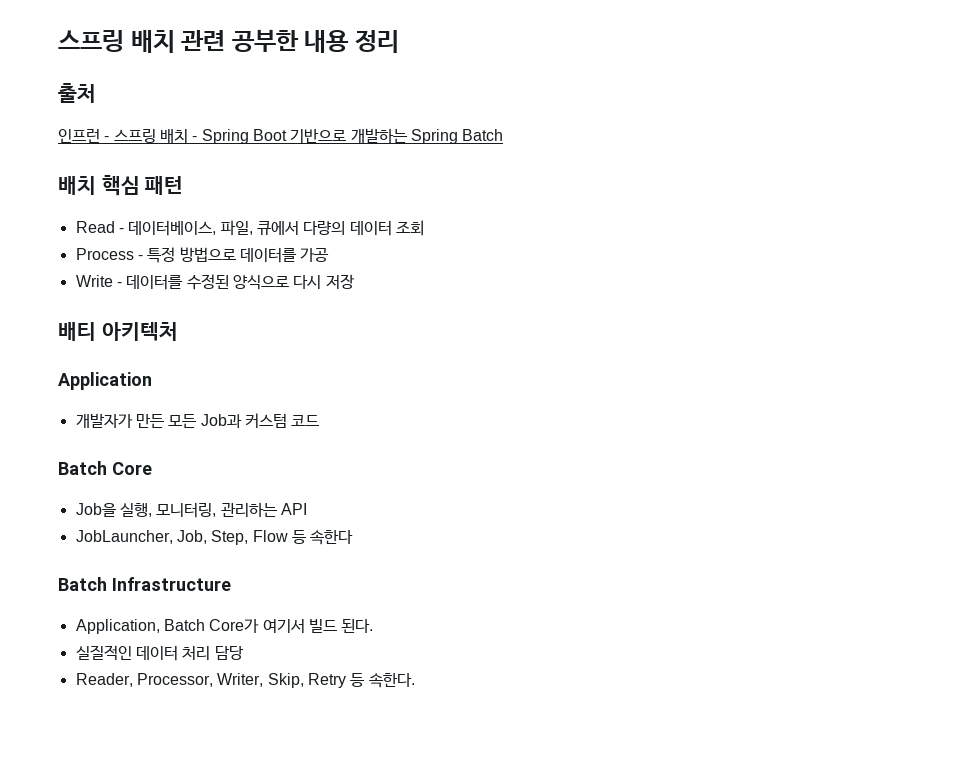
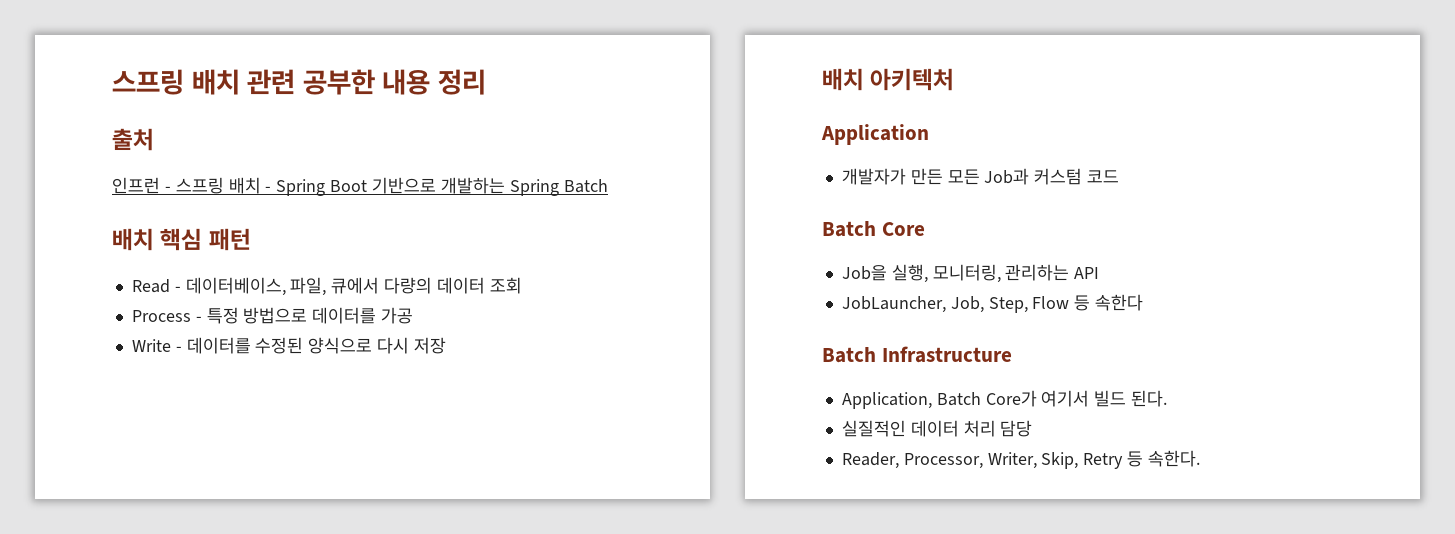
[58,322,96,341] 배티 -> [822,68,864,91] 배치

